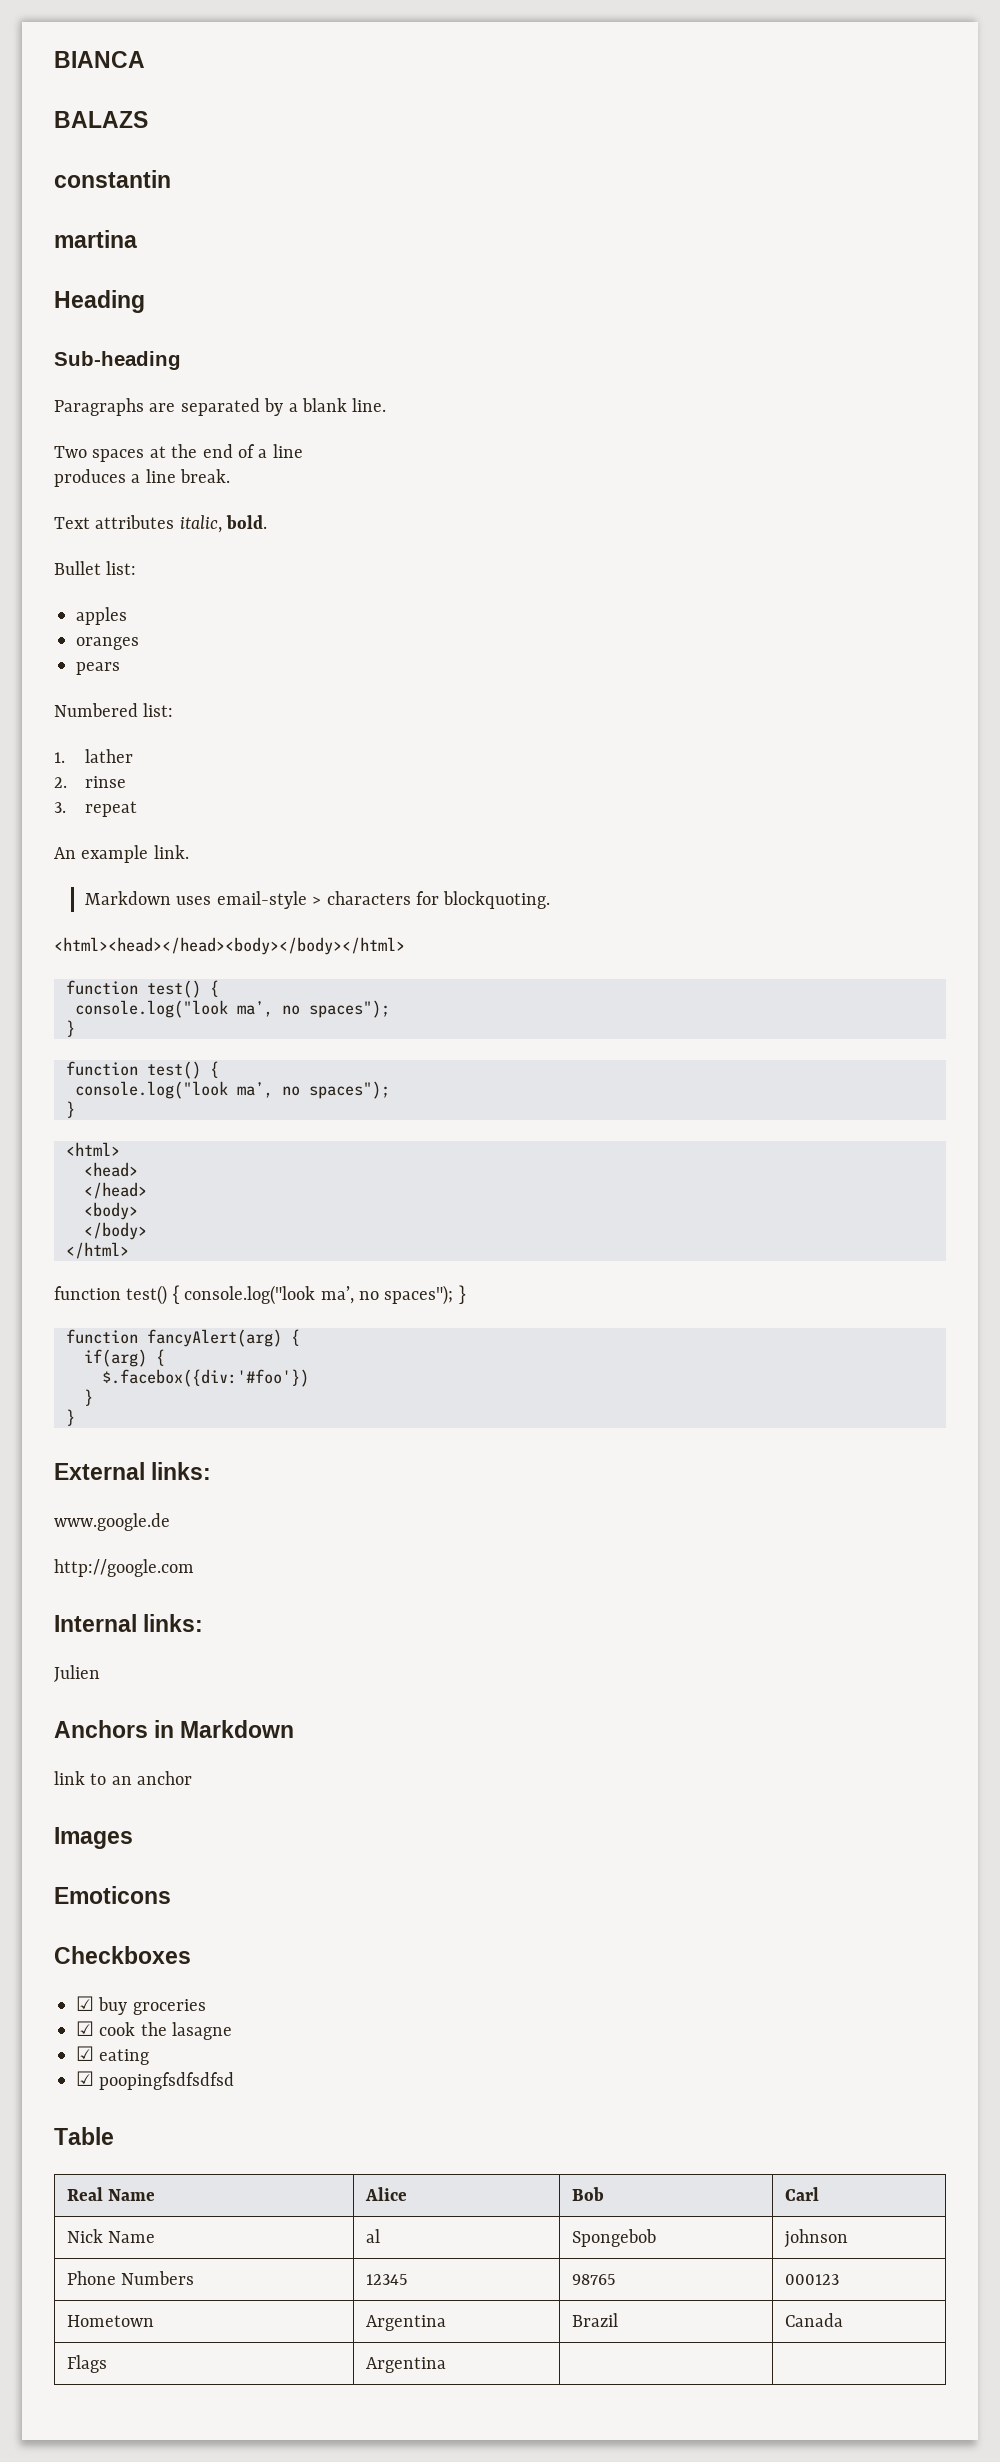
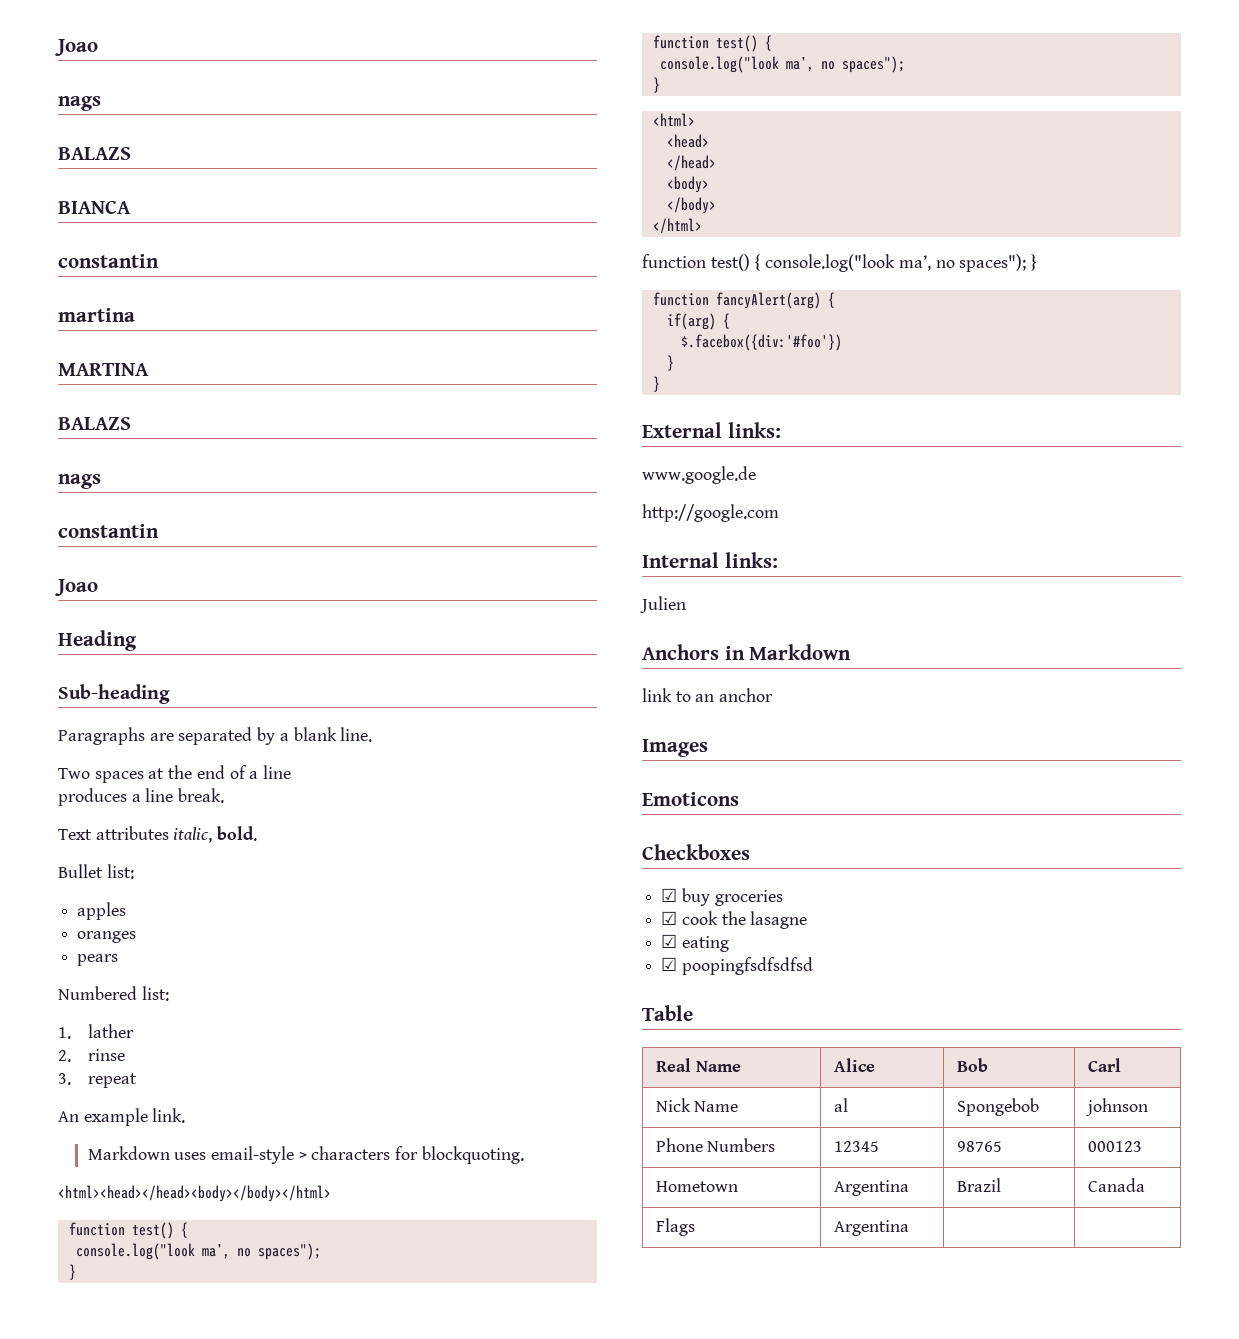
[54,51,145,68] [54,111,148,128] BIANCA // BALAZS -> [55,39,98,56] [58,96,101,111] [58,147,131,160] [58,201,131,214] Joao // nags // BALAZS // BIANCA
(137, 239) none -> [58,363,149,376] [58,417,131,430] [58,474,101,489] [58,524,159,538] [55,579,98,596] // MARTINA // BALAZS // nags // constantin // Joao

